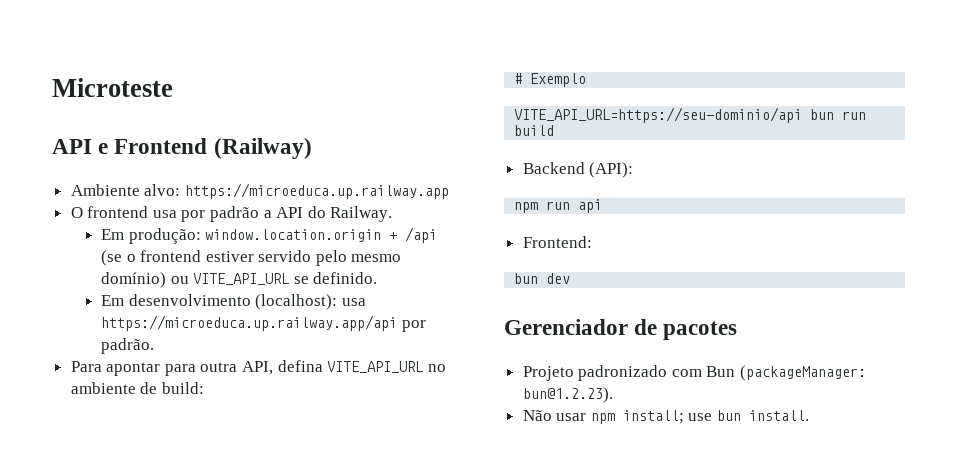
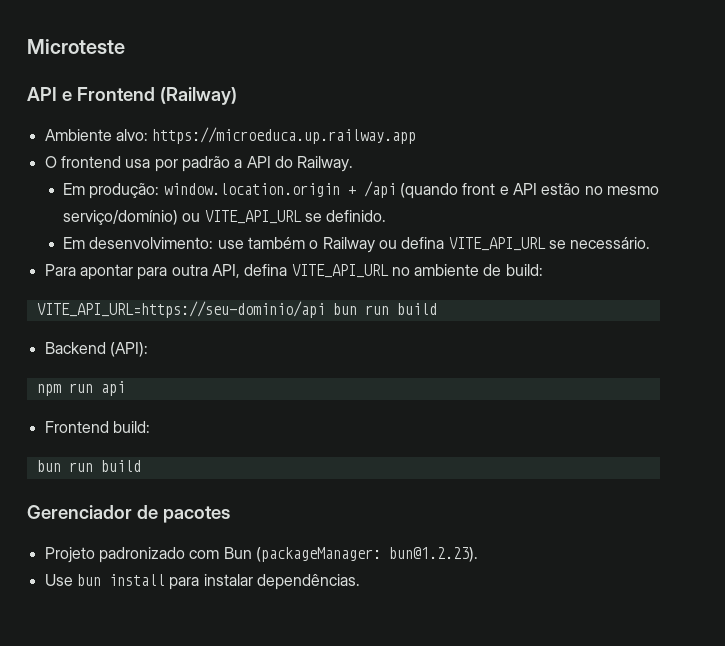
[100,250,402,266] [100,272,166,288] (se o frontend estiver servido pelo mesmo domínio) -> [399,183,659,199] [63,210,179,225] (quando front e API estão no mesmo serviço/domínio)
[128,294,366,310] [100,315,426,332] [100,338,154,354] desenvolvimento (localhost): usa https://microeduca.up.railway.app/api por padrão. -> [89,237,651,253] desenvolvimento: use também o Railway ou defina VITE_API_URL se necessário.
[514,73,587,87] // # Exemplo -> (543, 270) none
[522,236,592,248] [514,273,571,284] Frontend: // bun dev -> [44,421,150,433] [36,460,141,472] Frontend build: // bun run build
[522,410,810,424] Não usar npm install; use bun install. -> [44,574,360,590] Use bun install para instalar dependências.

